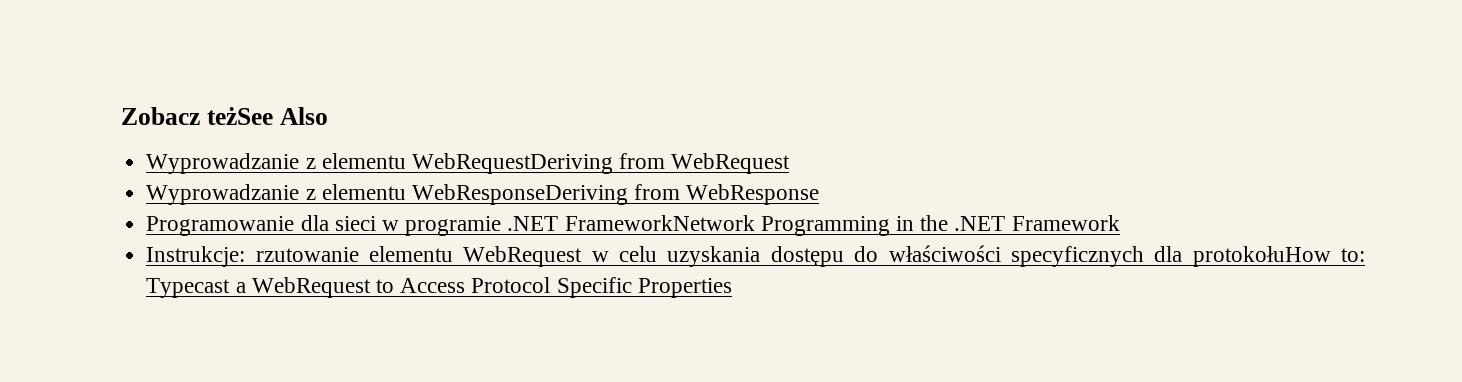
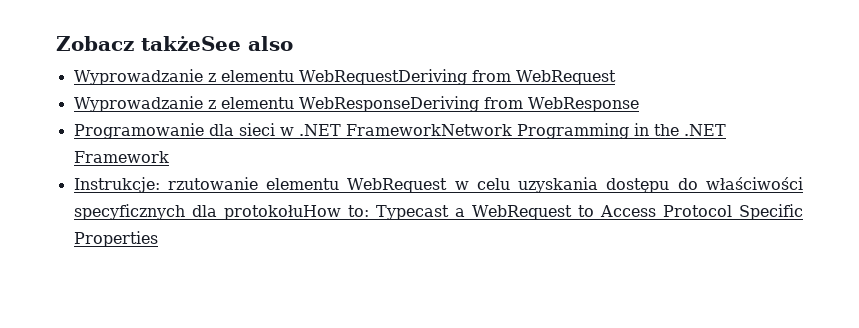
[206,107,328,125] teżSee Also -> [141,36,293,51] takżeSee also
[405,216,502,236] programie -> (294, 131) none

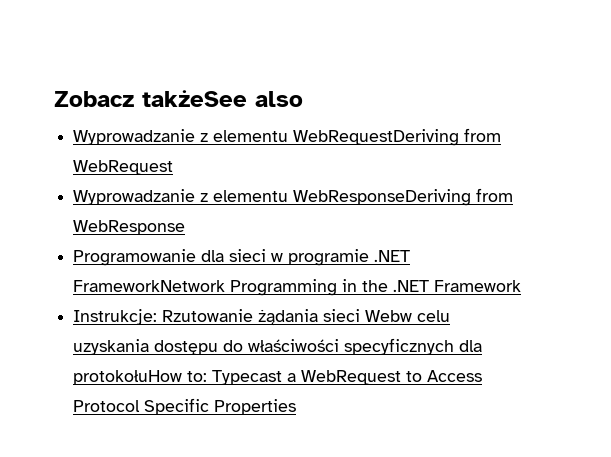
(294, 131) none -> [288,249,370,266] programie
[167,177,469,193] rzutowanie elementu WebRequest w -> [162,309,413,326] Rzutowanie żądania sieci Webw

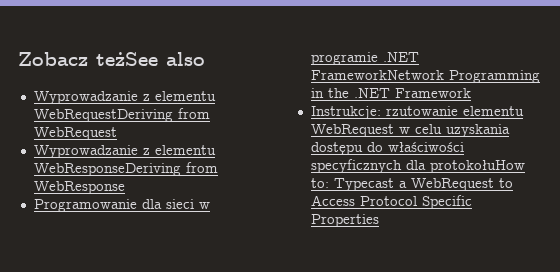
[142,90,247,107] takżeSee -> [96,52,158,66] teżSee
[162,309,413,326] Rzutowanie żądania sieci Webw -> [385,106,524,116] [310,124,410,137] rzutowanie elementu WebRequest w

